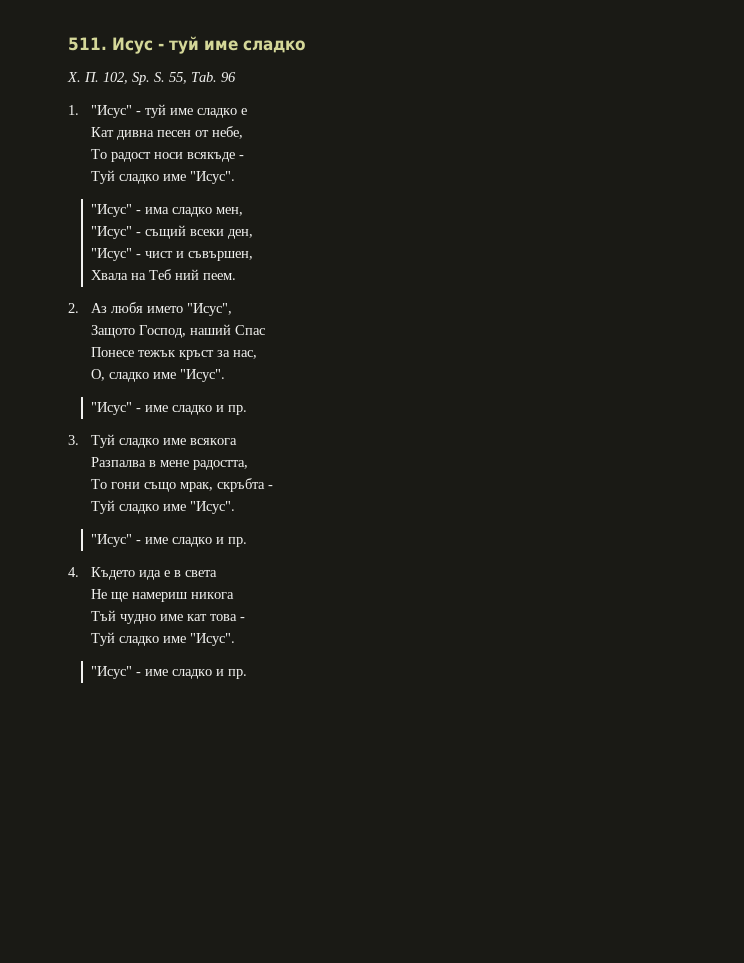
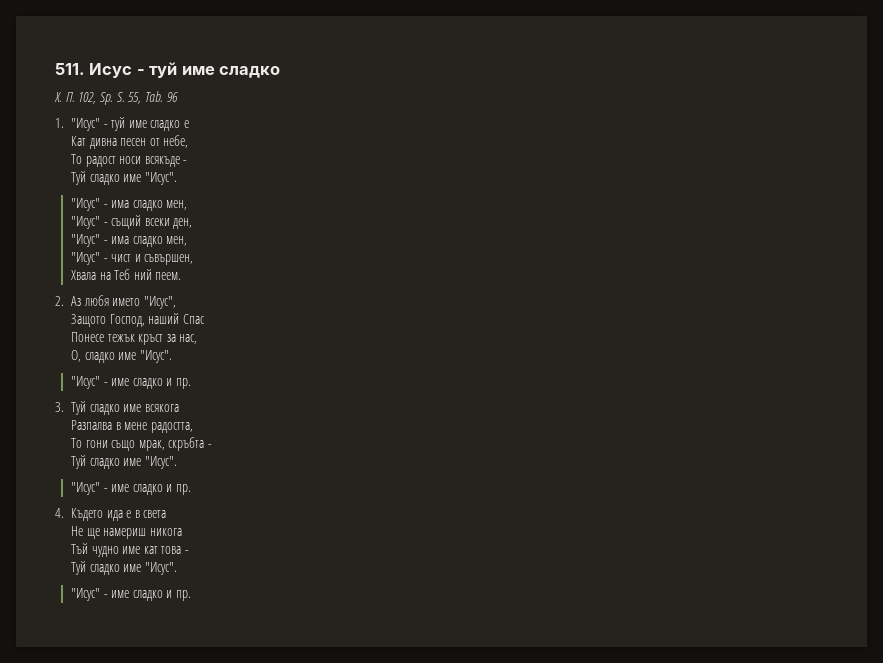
(254, 234) none -> [70,234,188,247] // "Исус" - има сладко мен,

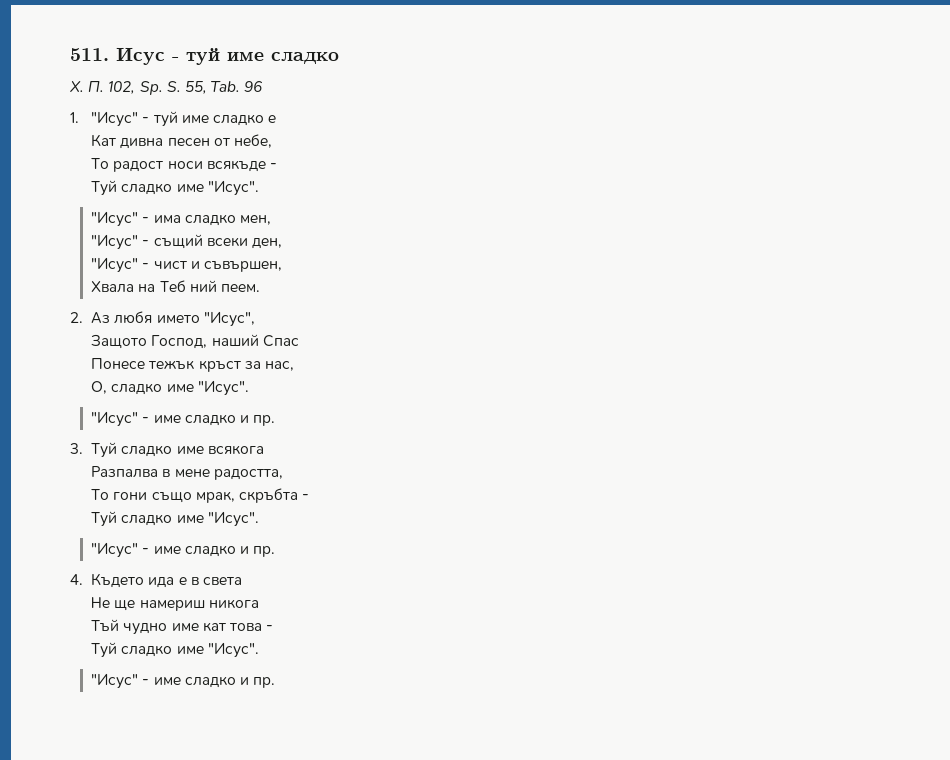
[70,234,188,247] // "Исус" - има сладко мен, -> (282, 243) none

